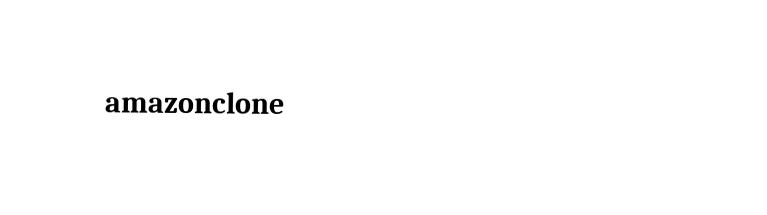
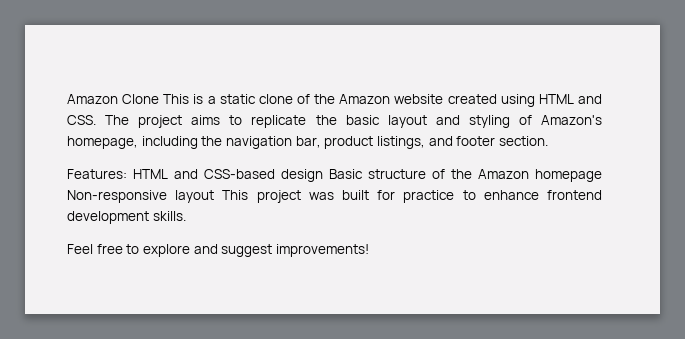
[104,90,285,115] amazonclone -> [67,94,603,107] [67,115,602,128] [67,136,548,149] [67,169,602,182] [67,190,602,203] [67,211,186,224] [67,244,369,257] Amazon Clone This is a static clone of the Amazon website created using HTML and CSS. The project aims to replicate the basic layout and styling of Amazon's homepage, including the navigation bar, product listings, and footer section. // Features: HTML and CSS-based design Basic structure of the Amazon homepage Non-responsive layout This project was built for practice to enhance frontend development skills. // Feel free to explore and suggest improvements!

